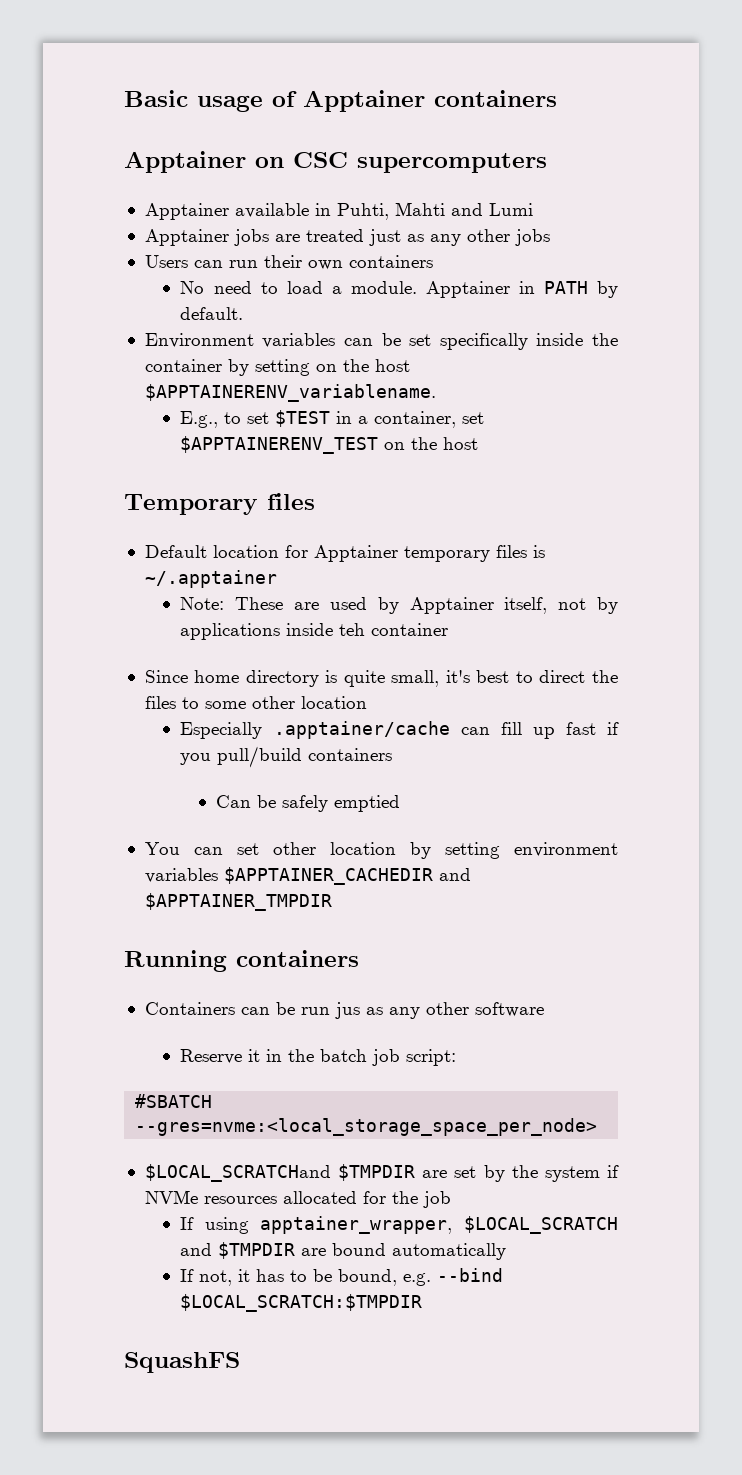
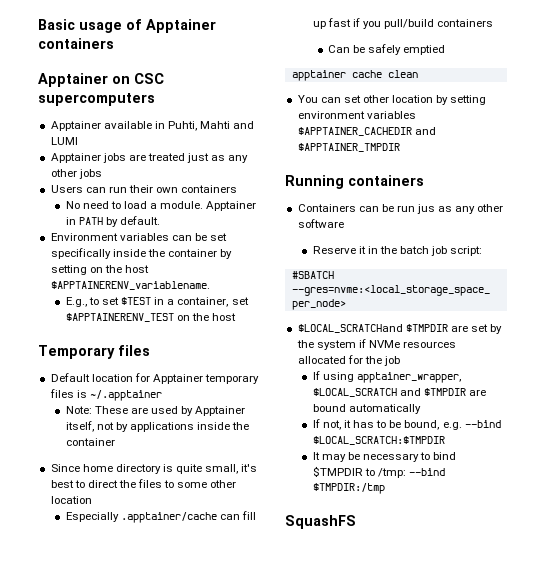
[488,203,533,216] Lumi -> [50,137,78,145] LUMI
[339,623,366,636] teh -> [232,422,250,430] the
(400, 803) none -> [291,70,418,81] // apptainer cache clean
(423, 1303) none -> [312,452,457,462] [312,466,446,478] [312,483,385,494] // It may be necessary to bind $TMPDIR to /tmp: --bind $TMPDIR:/tmp

